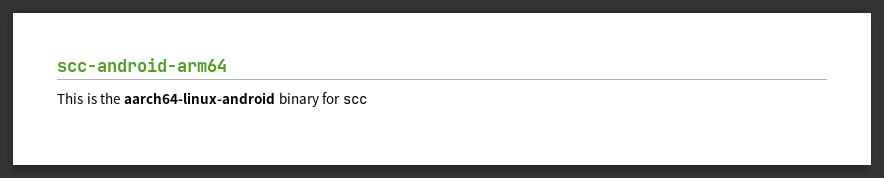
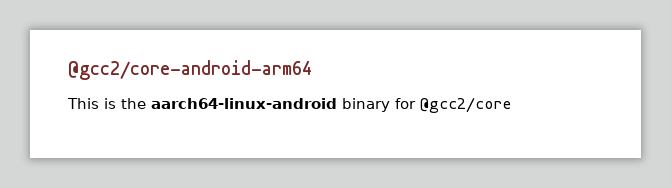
[57,58,227,72] scc-android-arm64 -> [68,60,312,80] @gcc2/core-android-arm64
[342,96,367,104] scc -> [420,97,511,113] @gcc2/core

